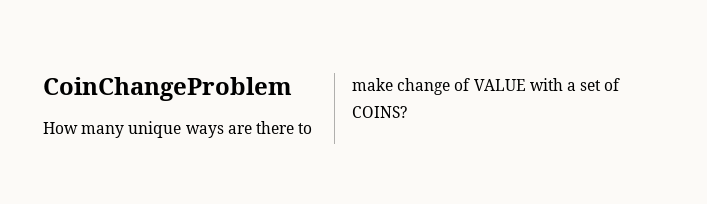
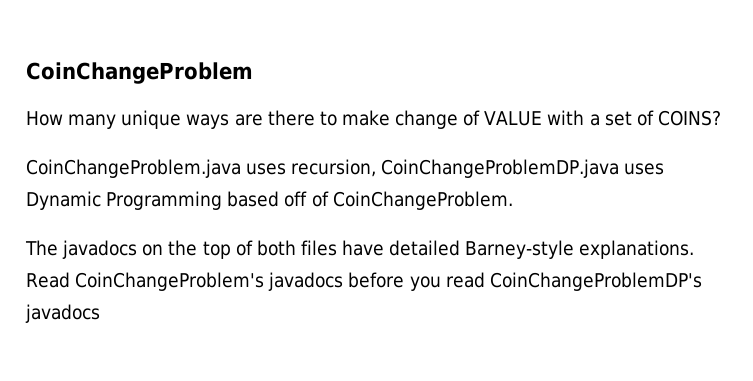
(407, 112) none -> [26,159,665,178] [26,191,513,210] [25,240,695,259] [26,272,702,291] [25,304,100,323] // CoinChangeProblem.java uses recursion, CoinChangeProblemDP.java uses Dynamic Programming based off of CoinChangeProblem. // The javadocs on the top of both files have detailed Barney-style explanations. Read CoinChangeProblem's javadocs before you read CoinChangeProblemDP's javadocs

